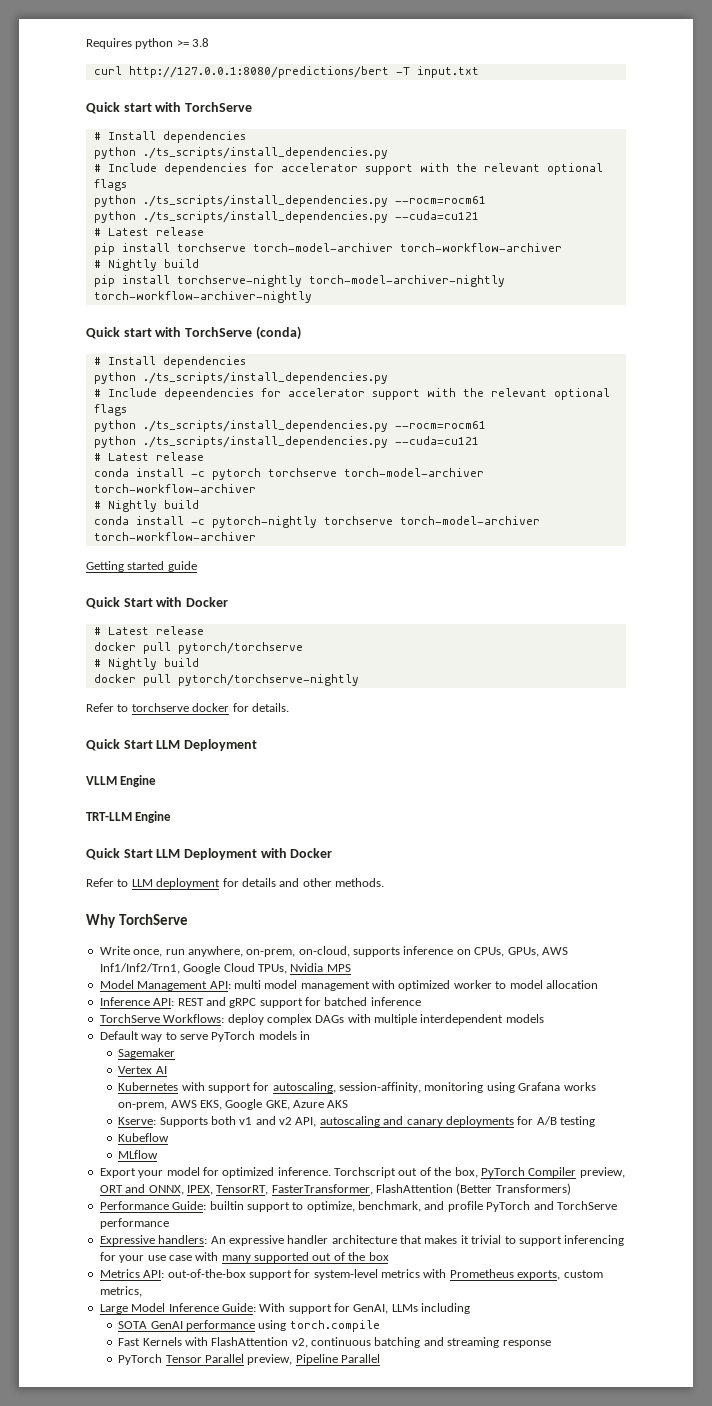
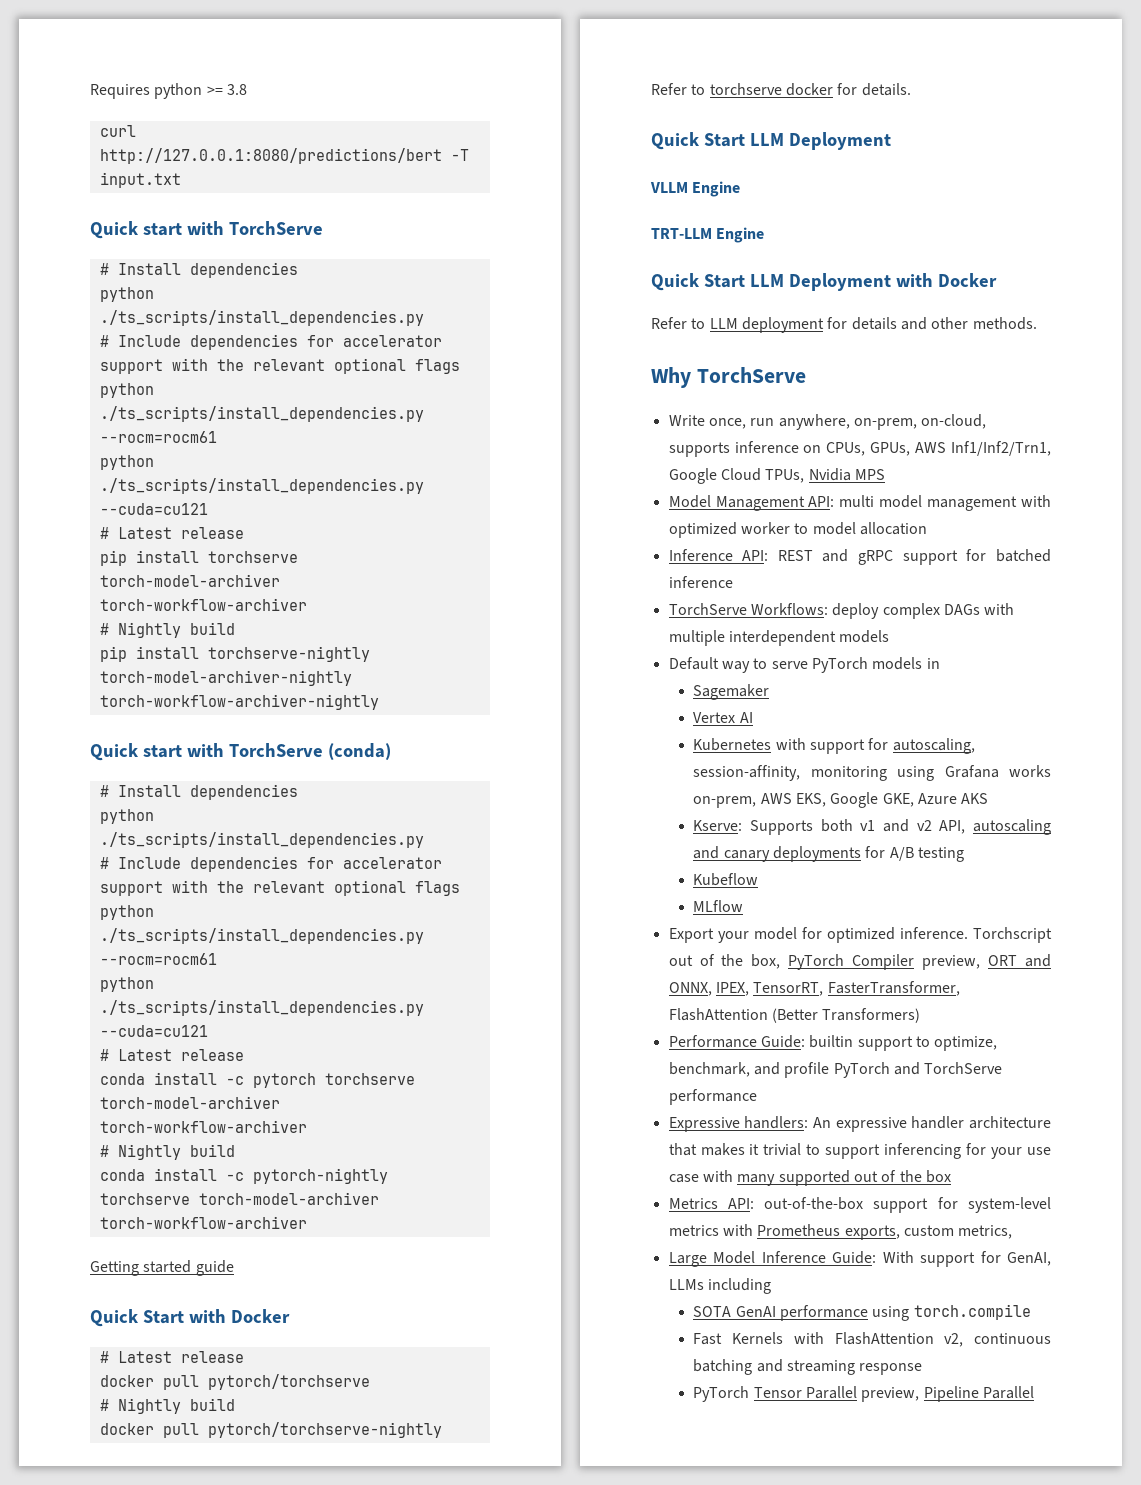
[163,388,254,400] depeendencies -> [189,856,298,872] dependencies

